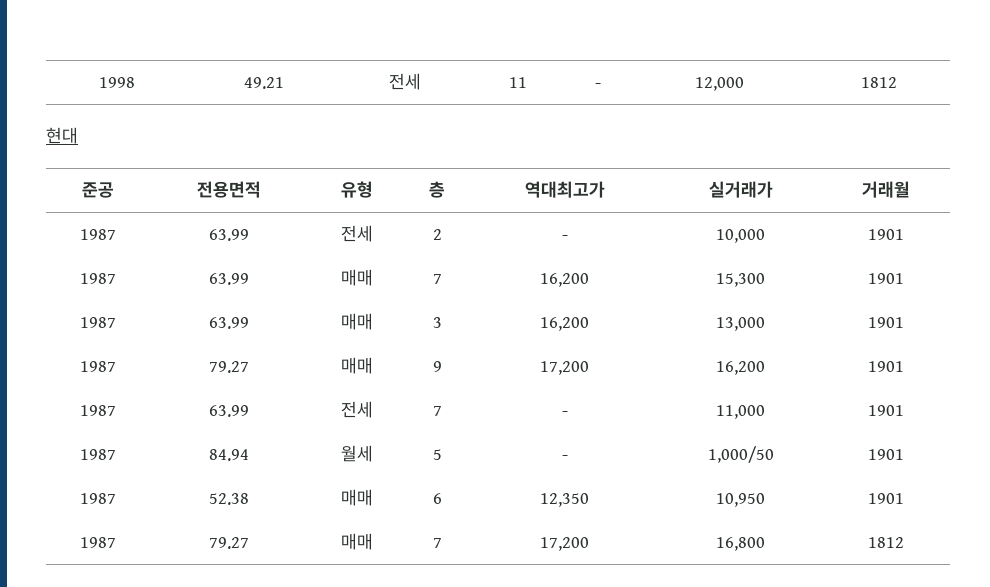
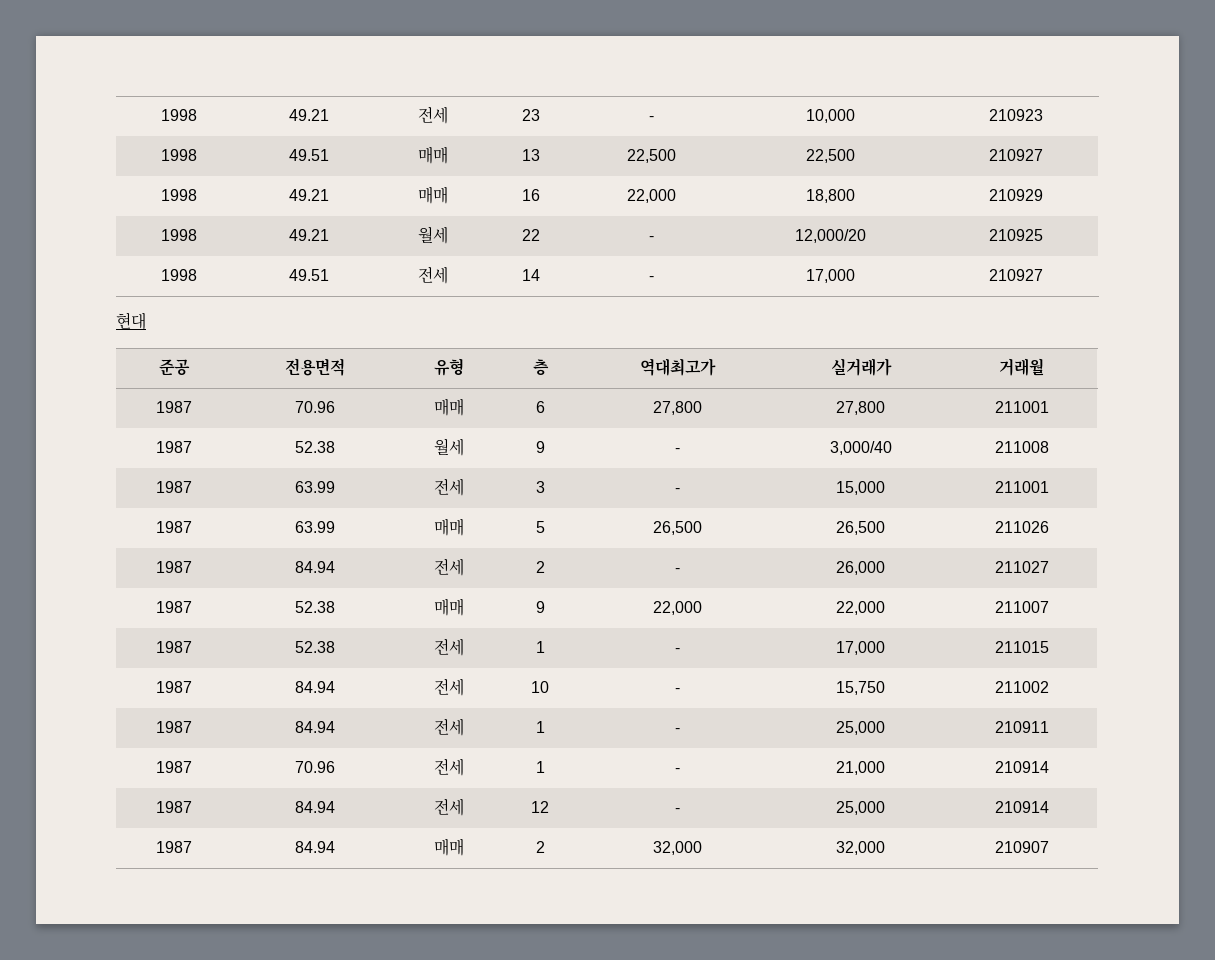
[508,77,527,88] [595,83,601,88] [695,77,744,91] [860,77,897,88] 11 | - | 12,000 | 1812 -> [522,109,540,121] [648,116,654,121] [806,109,855,123] [988,109,1043,121] [161,149,197,161] [289,149,329,161] [417,146,448,164] [522,149,540,161] [626,149,676,163] [806,149,855,163] [988,149,1043,161] [161,189,197,201] [289,189,329,201] [417,186,448,204] [522,189,540,201] [626,189,676,203] [806,189,855,203] [988,189,1043,201] [161,229,197,241] [289,229,329,241] [417,226,448,244] [522,229,540,241] [648,236,654,241] [795,229,866,243] [988,229,1043,241] [161,269,197,281] [289,269,329,281] [417,266,448,284] [522,269,540,281] [648,276,654,281] [806,269,855,283] [988,269,1043,281] 23 | - | 10,000 | 210923 // 1998 | 49.51 | 매매 | 13 | 22,500 | 22,500 | 210927 // 1998 | 49.21 | 매매 | 16 | 22,000 | 18,800 | 210929 // 1998 | 49.21 | 월세 | 22 | - | 12,000/20 | 210925 // 1998 | 49.51 | 전세 | 14 | - | 17,000 | 210927
[209,229,249,241] [340,225,373,242] [432,229,442,240] [561,235,568,240] [716,229,765,243] [867,229,904,240] [80,273,116,284] [209,273,249,285] [340,269,373,286] [432,274,442,284] [540,273,589,287] [716,273,765,287] [867,273,904,284] [80,317,116,328] [209,317,249,329] [340,313,373,330] [432,317,442,328] [540,317,589,331] [716,317,765,331] [867,317,904,328] [80,361,116,372] [209,361,249,373] [340,357,373,374] [432,361,442,372] [540,361,589,375] [716,361,765,375] [867,361,904,372] [80,405,116,416] [209,405,249,417] [340,401,373,418] [432,406,442,416] [561,411,568,416] [716,405,765,419] [867,405,904,416] [80,449,116,460] [209,449,249,461] [340,445,373,462] [432,449,442,460] [561,455,568,460] [707,446,774,463] [867,449,904,460] [80,493,116,504] [209,493,249,505] [340,489,373,506] [432,493,442,504] [540,493,589,507] [716,493,765,507] [867,493,904,504] [80,537,116,548] [209,537,249,549] [340,533,373,550] [432,538,442,548] [540,537,589,551] [716,537,765,551] [867,537,904,548] 63.99 | 전세 | 2 | - | 10,000 | 1901 // 1987 | 63.99 | 매매 | 7 | 16,200 | 15,300 | 1901 // 1987 | 63.99 | 매매 | 3 | 16,200 | 13,000 | 1901 // 1987 | 79.27 | 매매 | 9 | 17,200 | 16,200 | 1901 // 1987 | 63.99 | 전세 | 7 | - | 11,000 | 1901 // 1987 | 84.94 | 월세 | 5 | - | 1,000/50 | 1901 // 1987 | 52.38 | 매매 | 6 | 12,350 | 10,950 | 1901 // 1987 | 79.27 | 매매 | 7 | 17,200 | 16,800 | 1812 -> [294,401,335,413] [434,398,464,416] [535,401,545,413] [653,401,702,415] [836,401,885,415] [994,401,1049,413] [156,441,192,453] [294,441,335,453] [434,438,464,456] [535,441,545,453] [675,448,680,453] [829,441,892,455] [994,441,1049,453] [156,481,192,493] [294,481,335,493] [434,478,464,496] [535,481,545,493] [675,488,680,493] [836,481,885,495] [994,481,1049,493] [156,521,192,533] [294,521,335,533] [434,518,464,536] [535,521,545,533] [653,521,702,535] [836,521,885,535] [994,521,1049,533] [156,561,192,573] [294,561,335,573] [434,558,464,576] [535,561,545,573] [675,568,680,573] [836,561,885,575] [994,561,1049,573] [156,601,192,613] [294,601,335,613] [434,598,464,616] [535,601,545,613] [653,601,702,615] [836,601,885,615] [994,601,1049,613] [156,641,192,653] [294,641,335,653] [434,638,464,656] [535,641,545,653] [675,648,680,653] [836,641,885,655] [994,641,1049,653] [156,681,192,693] [294,681,335,693] [434,678,464,696] [531,681,549,693] [675,688,680,693] [836,681,885,695] [994,681,1049,693] [156,721,192,733] [294,721,335,733] [434,718,464,736] [535,721,545,733] [675,728,680,733] [836,721,885,735] [994,721,1049,733] [156,761,192,773] [294,761,335,773] [434,758,464,776] [535,761,545,773] [675,768,680,773] [836,761,885,775] [994,761,1049,773] [156,801,192,813] [294,801,335,813] [434,798,464,816] [531,801,549,813] [675,808,680,813] [836,801,885,815] [994,801,1049,813] [156,841,192,853] [294,841,335,853] [434,838,464,856] [535,841,545,853] [653,841,702,855] [836,841,885,855] [994,841,1049,853] 70.96 | 매매 | 6 | 27,800 | 27,800 | 211001 // 1987 | 52.38 | 월세 | 9 | - | 3,000/40 | 211008 // 1987 | 63.99 | 전세 | 3 | - | 15,000 | 211001 // 1987 | 63.99 | 매매 | 5 | 26,500 | 26,500 | 211026 // 1987 | 84.94 | 전세 | 2 | - | 26,000 | 211027 // 1987 | 52.38 | 매매 | 9 | 22,000 | 22,000 | 211007 // 1987 | 52.38 | 전세 | 1 | - | 17,000 | 211015 // 1987 | 84.94 | 전세 | 10 | - | 15,750 | 211002 // 1987 | 84.94 | 전세 | 1 | - | 25,000 | 210911 // 1987 | 70.96 | 전세 | 1 | - | 21,000 | 210914 // 1987 | 84.94 | 전세 | 12 | - | 25,000 | 210914 // 1987 | 84.94 | 매매 | 2 | 32,000 | 32,000 | 210907

